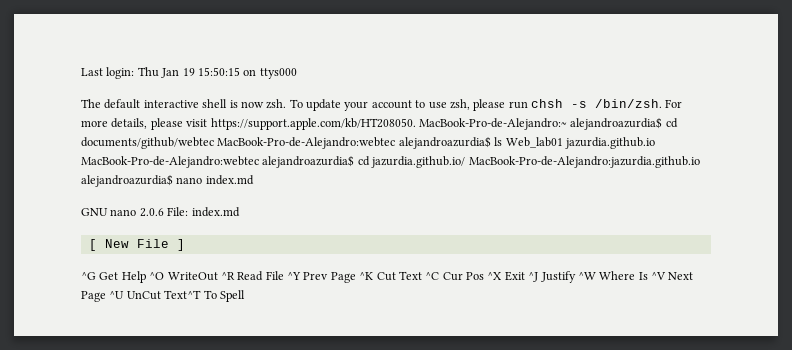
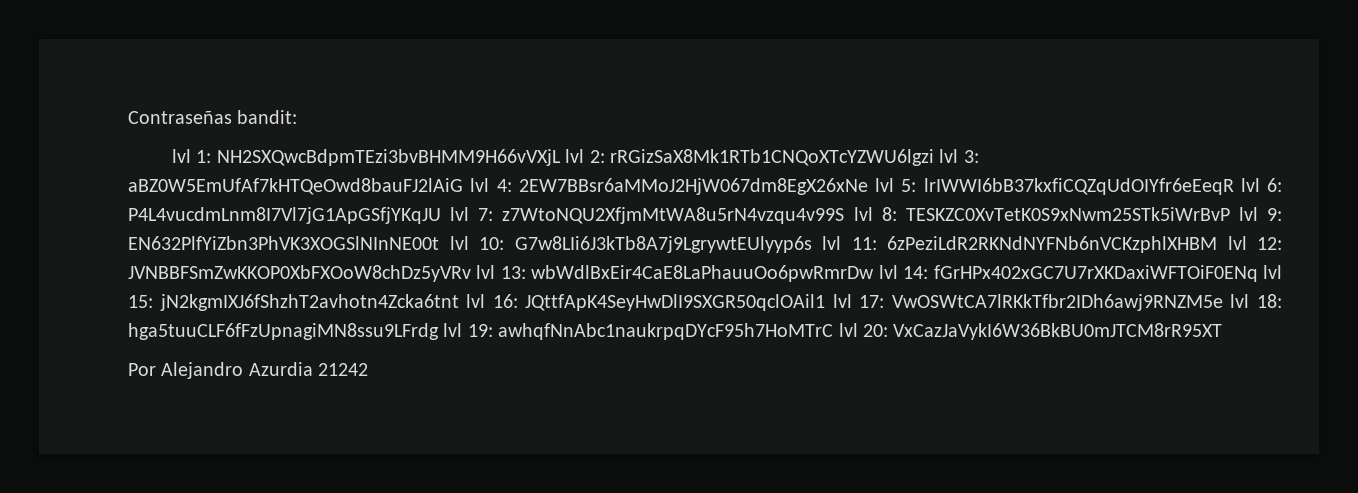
[81,67,297,79] [81,99,683,111] [81,117,678,130] [81,136,655,149] [81,155,700,168] [81,174,254,187] [81,207,240,217] [88,239,185,251] [81,271,694,283] [81,290,245,302] Last login: Thu Jan 19 15:50:15 on ttys000 // The default interactive shell is now zsh. To update your account to use zsh, please run chsh -s /bin/zsh. For more details, please visit https://support.apple.com/kb/HT208050. MacBook-Pro-de-Alejandro:~ alejandroazurdia$ cd documents/github/webtec MacBook-Pro-de-Alejandro:webtec alejandroazurdia$ ls Web_lab01 jazurdia.github.io MacBook-Pro-de-Alejandro:webtec alejandroazurdia$ cd jazurdia.github.io/ MacBook-Pro-de-Alejandro:jazurdia.github.io alejandroazurdia$ nano index.md // GNU nano 2.0.6 File: index.md // [ New File ] // ^G Get Help ^O WriteOut ^R Read File ^Y Prev Page ^K Cut Text ^C Cur Pos ^X Exit ^J Justify ^W Where Is ^V Next Page ^U UnCut Text^T To Spell -> [128,110,298,124] [171,149,979,166] [128,178,1282,195] [128,207,1282,224] [128,236,1282,253] [128,265,1282,282] [128,294,1282,311] [128,323,1223,340] [128,362,369,379] Contraseñas bandit: // lvl 1: NH2SXQwcBdpmTEzi3bvBHMM9H66vVXjL lvl 2: rRGizSaX8Mk1RTb1CNQoXTcYZWU6lgzi lvl 3: aBZ0W5EmUfAf7kHTQeOwd8bauFJ2lAiG lvl 4: 2EW7BBsr6aMMoJ2HjW067dm8EgX26xNe lvl 5: lrIWWI6bB37kxfiCQZqUdOIYfr6eEeqR lvl 6: P4L4vucdmLnm8I7Vl7jG1ApGSfjYKqJU lvl 7: z7WtoNQU2XfjmMtWA8u5rN4vzqu4v99S lvl 8: TESKZC0XvTetK0S9xNwm25STk5iWrBvP lvl 9: EN632PlfYiZbn3PhVK3XOGSlNInNE00t lvl 10: G7w8LIi6J3kTb8A7j9LgrywtEUlyyp6s lvl 11: 6zPeziLdR2RKNdNYFNb6nVCKzphlXHBM lvl 12: JVNBBFSmZwKKOP0XbFXOoW8chDz5yVRv lvl 13: wbWdlBxEir4CaE8LaPhauuOo6pwRmrDw lvl 14: fGrHPx402xGC7U7rXKDaxiWFTOiF0ENq lvl 15: jN2kgmIXJ6fShzhT2avhotn4Zcka6tnt lvl 16: JQttfApK4SeyHwDlI9SXGR50qclOAil1 lvl 17: VwOSWtCA7lRKkTfbr2IDh6awj9RNZM5e lvl 18: hga5tuuCLF6fFzUpnagiMN8ssu9LFrdg lvl 19: awhqfNnAbc1naukrpqDYcF95h7HoMTrC lvl 20: VxCazJaVykI6W36BkBU0mJTCM8rR95XT // Por Alejandro Azurdia 21242

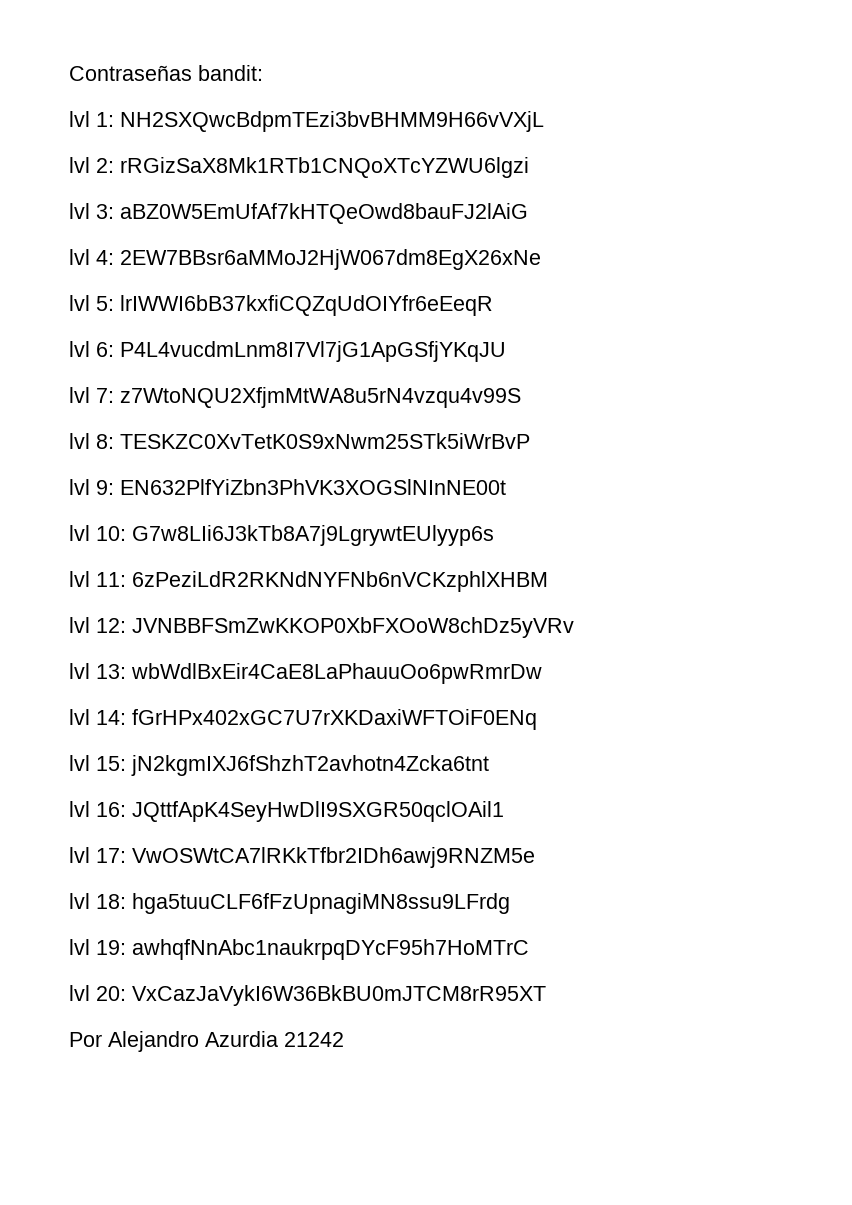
(561, 157) none -> (544, 121) //
(934, 157) none -> (529, 167) //
(463, 186) none -> (528, 213) //
(868, 186) none -> (541, 259) //
(1234, 186) none -> (493, 305) //
(441, 215) none -> (506, 351) //
(845, 215) none -> (521, 397) //
(1230, 214) none -> (530, 441) //
(439, 243) none -> (506, 487) //
(812, 244) none -> (494, 535) //
(1217, 244) none -> (548, 581) //
(471, 273) none -> (574, 627) //
(875, 273) none -> (542, 673) //
(1258, 273) none -> (537, 719) //
(459, 302) none -> (489, 765) //
(826, 302) none -> (504, 811) //
(1223, 302) none -> (535, 857) //
(439, 331) none -> (510, 903) //
(834, 331) none -> (529, 949) //

